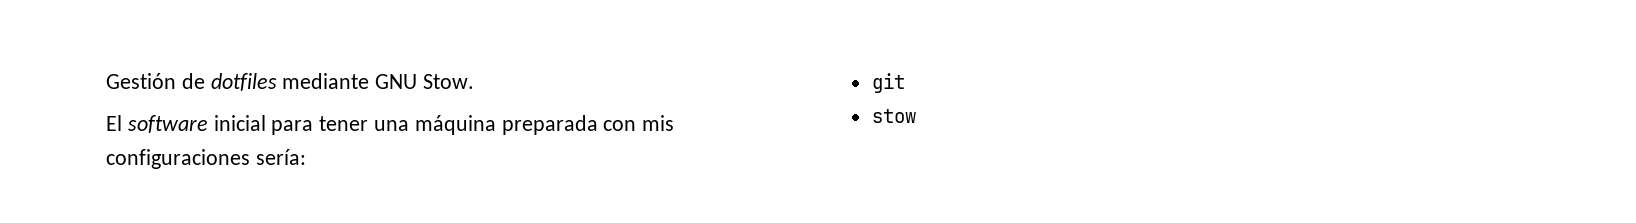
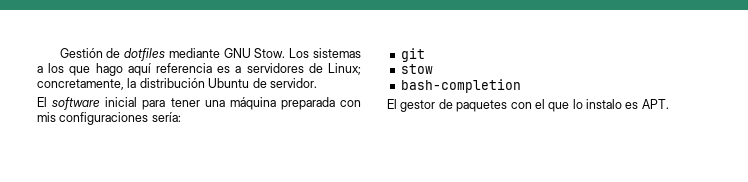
(475, 81) none -> [289,48,362,58] [37,63,361,76] [37,78,317,90] Los sistemas a los que hago aquí referencia es a servidores de Linux; concretamente, la distribución Ubuntu de servidor.
(916, 116) none -> [400,79,521,93] [387,99,669,112] // bash-completion // El gestor de paquetes con el que lo instalo es APT.

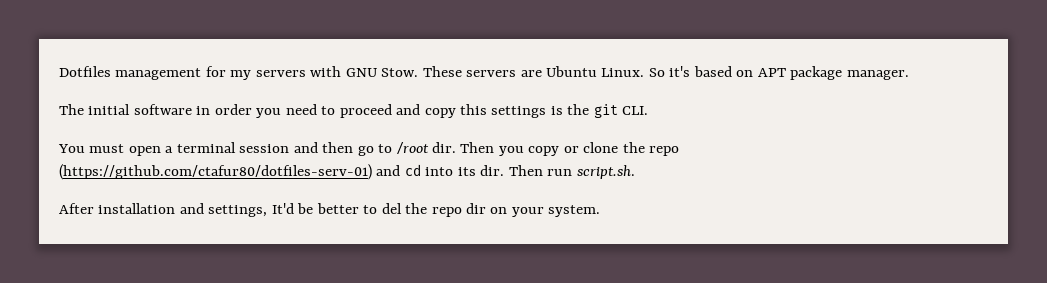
[59,48,362,61] [37,63,361,76] [37,78,317,90] [37,97,361,110] [37,112,181,125] [400,48,425,62] [400,64,433,74] [400,79,521,93] [387,99,669,112] Gestión de dotfiles mediante GNU Stow. Los sistemas a los que hago aquí referencia es a servidores de Linux; concretamente, la distribución Ubuntu de servidor. // El software inicial para tener una máquina preparada con mis configuraciones sería: // git // stow // bash-completion // El gestor de paquetes con el que lo instalo es APT. -> [59,66,909,80] [59,104,649,118] [58,142,680,156] [59,164,635,180] [59,203,601,217] Dotfiles management for my servers with GNU Stow. These servers are Ubuntu Linux. So it's based on APT package manager. // The initial software in order you need to proceed and copy this settings is the git CLI. // You must open a terminal session and then go to /root dir. Then you copy or clone the repo (https://github.com/ctafur80/dotfiles-serv-01) and cd into its dir. Then run script.sh. // After installation and settings, It'd be better to del the repo dir on your system.

